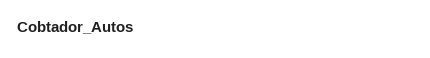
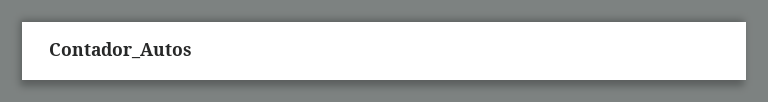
[17,21,133,34] Cobtador_Autos -> [49,42,192,59] Contador_Autos

